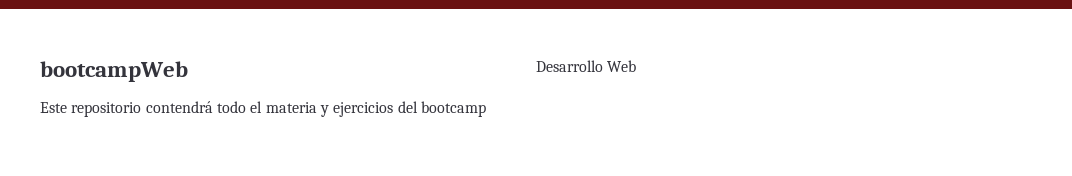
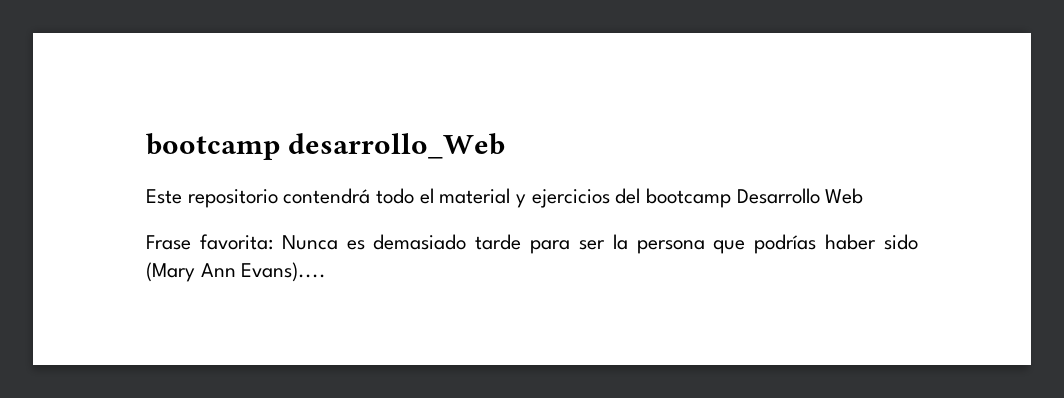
[40,61,188,82] bootcampWeb -> [146,133,506,160] bootcamp desarrollo_Web
[265,102,317,113] materia -> [439,188,511,204] material
(637, 66) none -> [146,234,918,254] [146,262,327,282] // Frase favorita: Nunca es demasiado tarde para ser la persona que podrías haber sido (Mary Ann Evans)....

